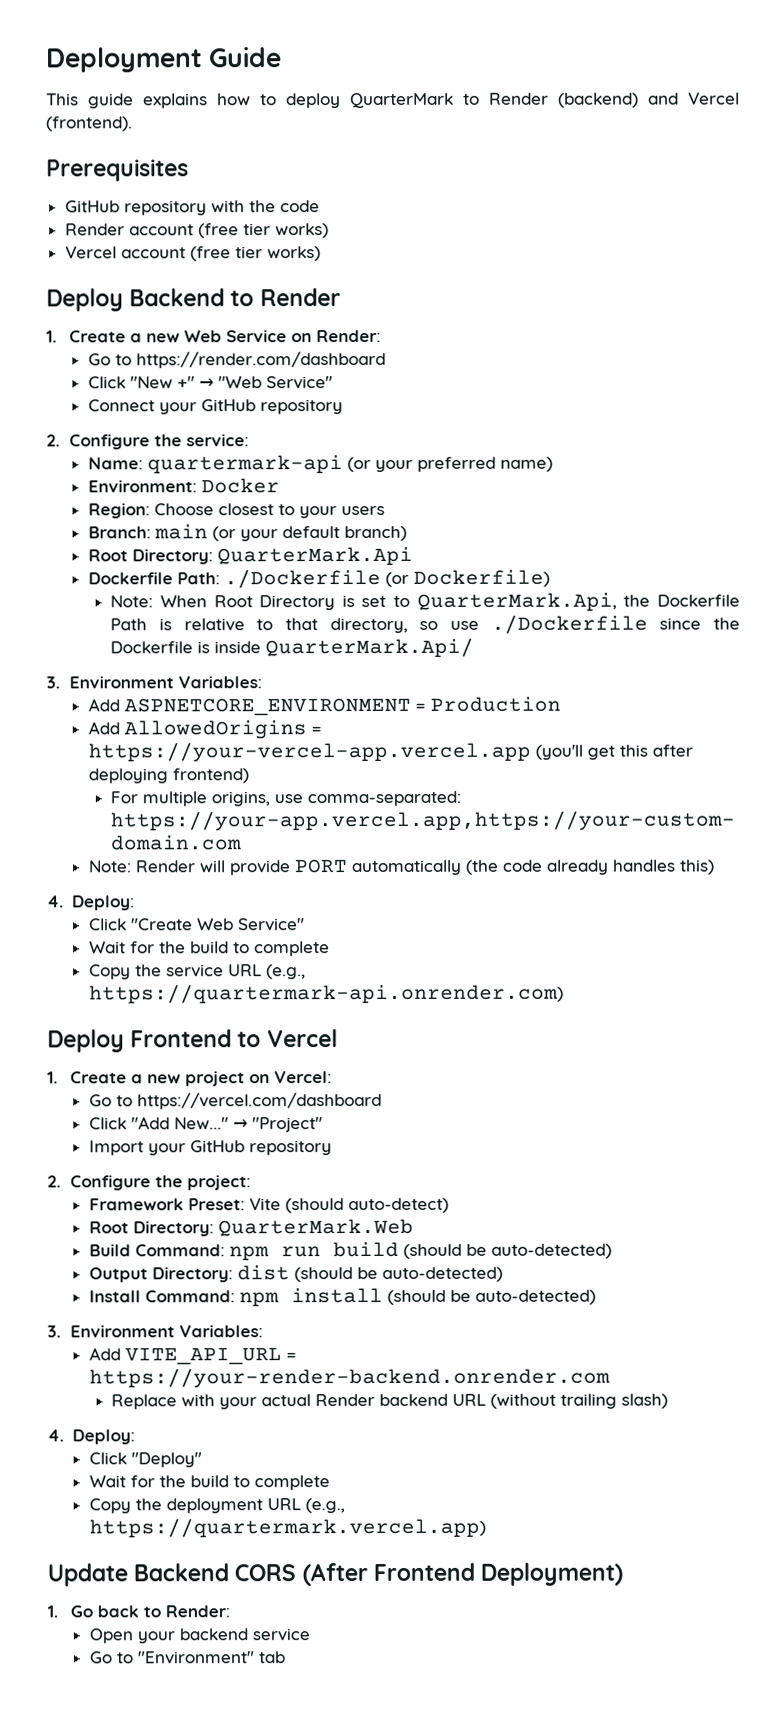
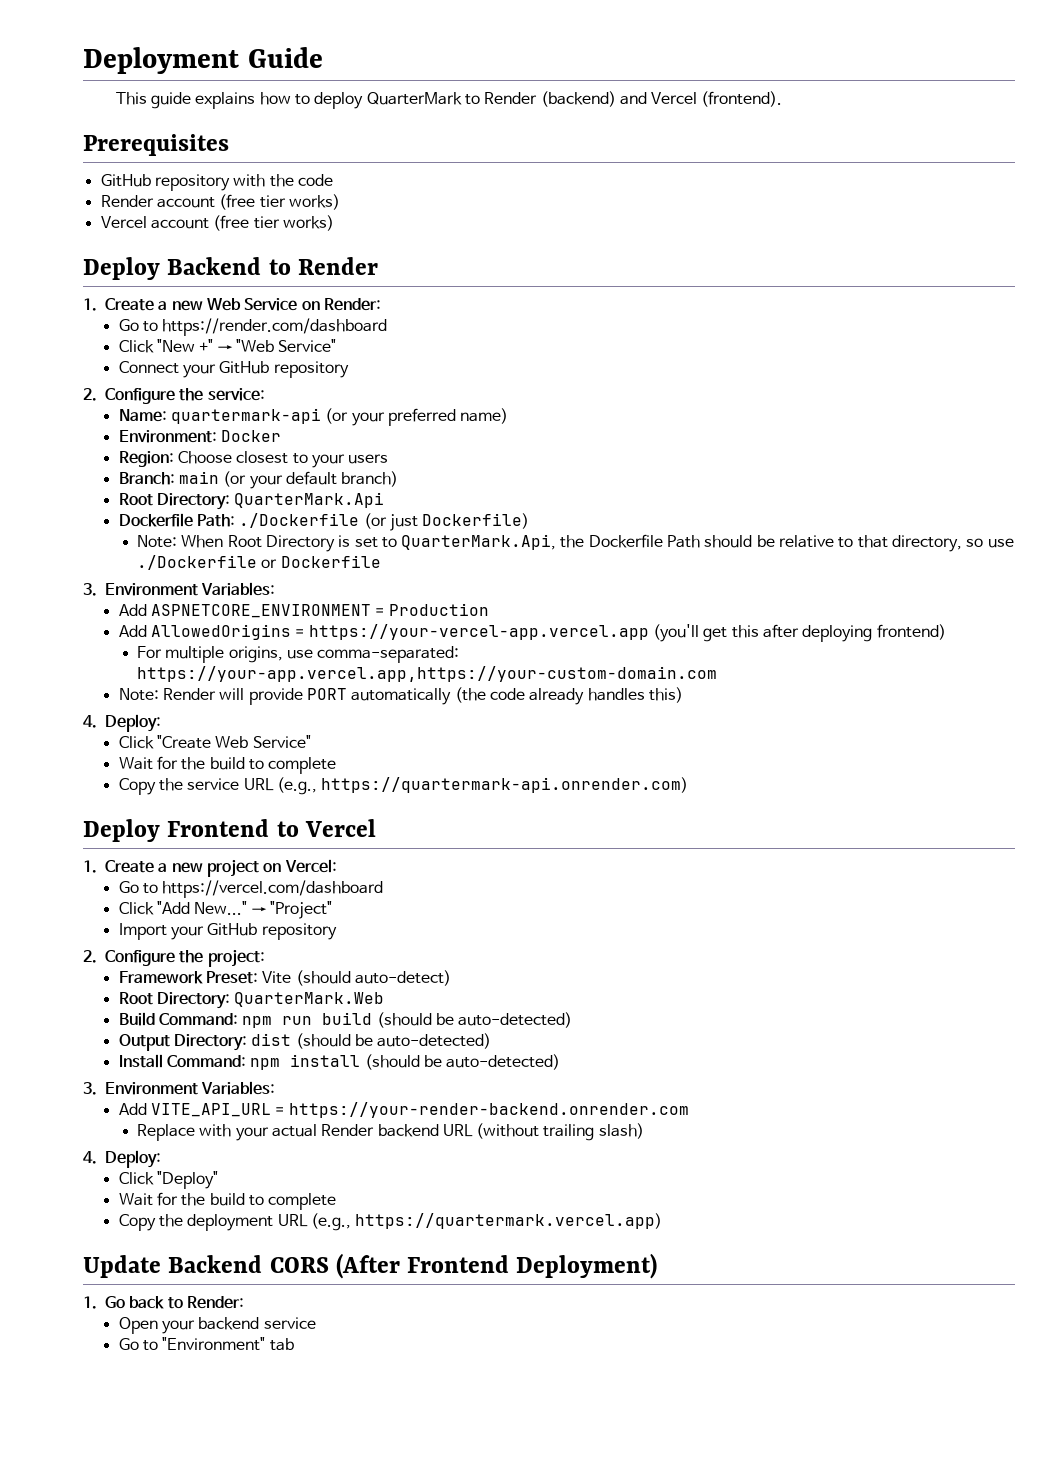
(409, 579) none -> [390,514,419,531] just
[159,618,173,631] is -> [704,535,775,548] should be
[659,617,740,630] [110,637,475,658] since the Dockerfile is inside QuarterMark.Api/ -> [261,555,381,568] or Dockerfile

